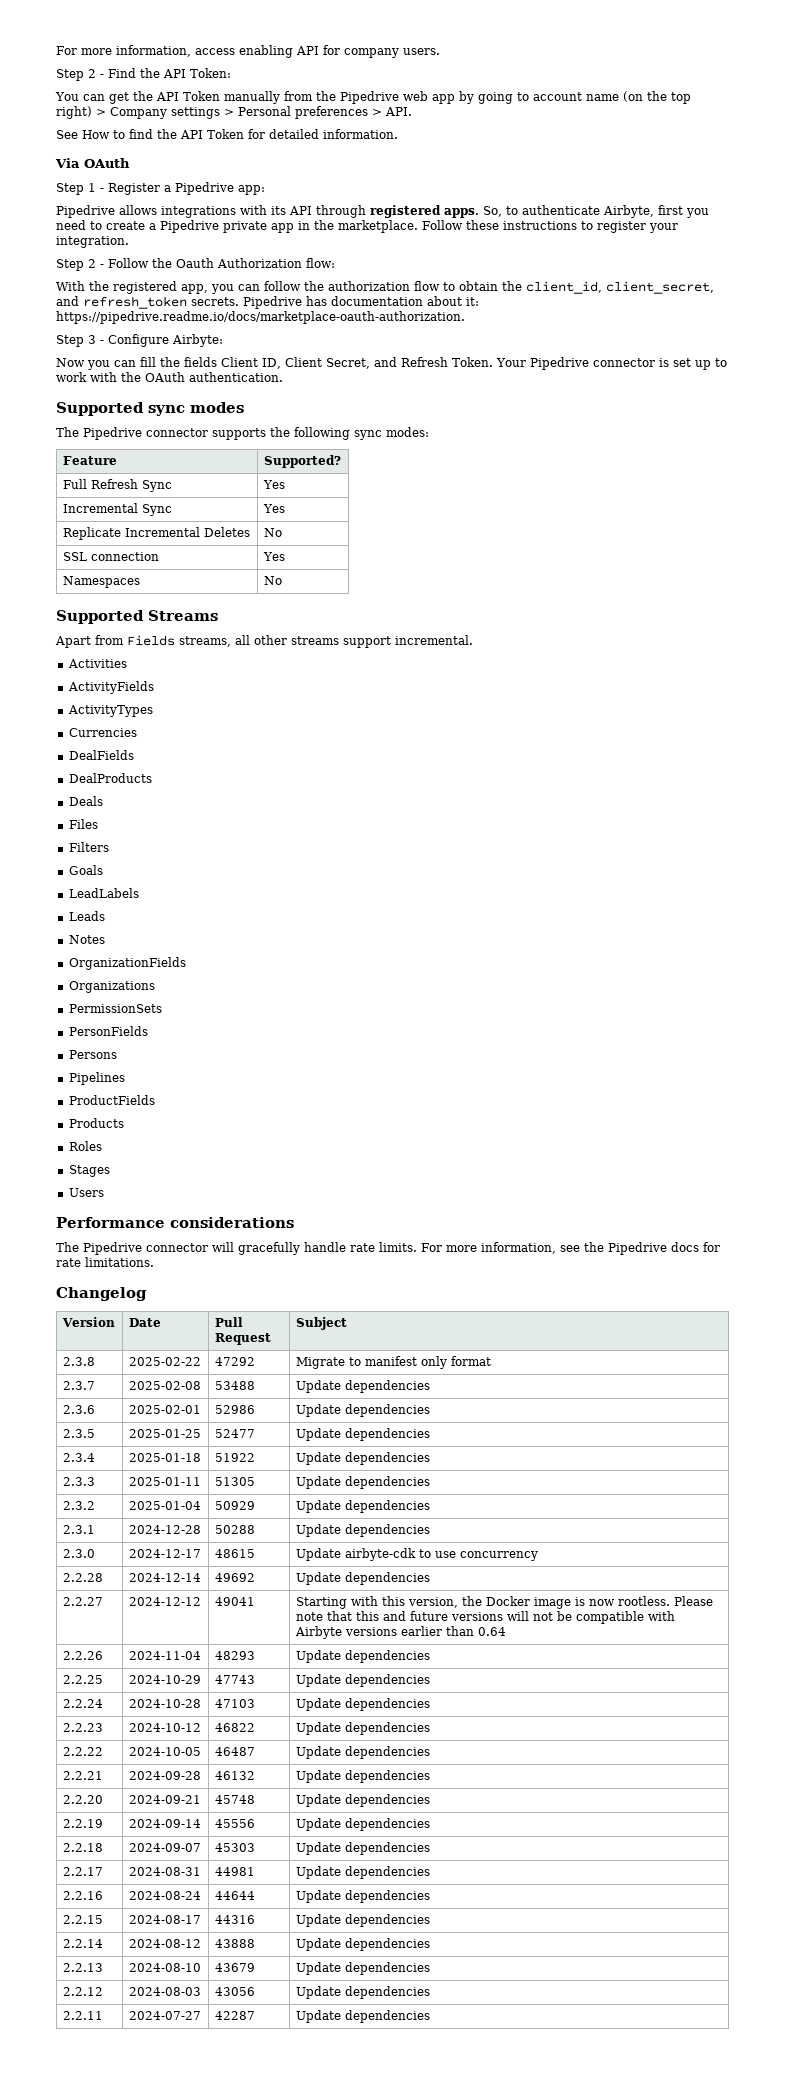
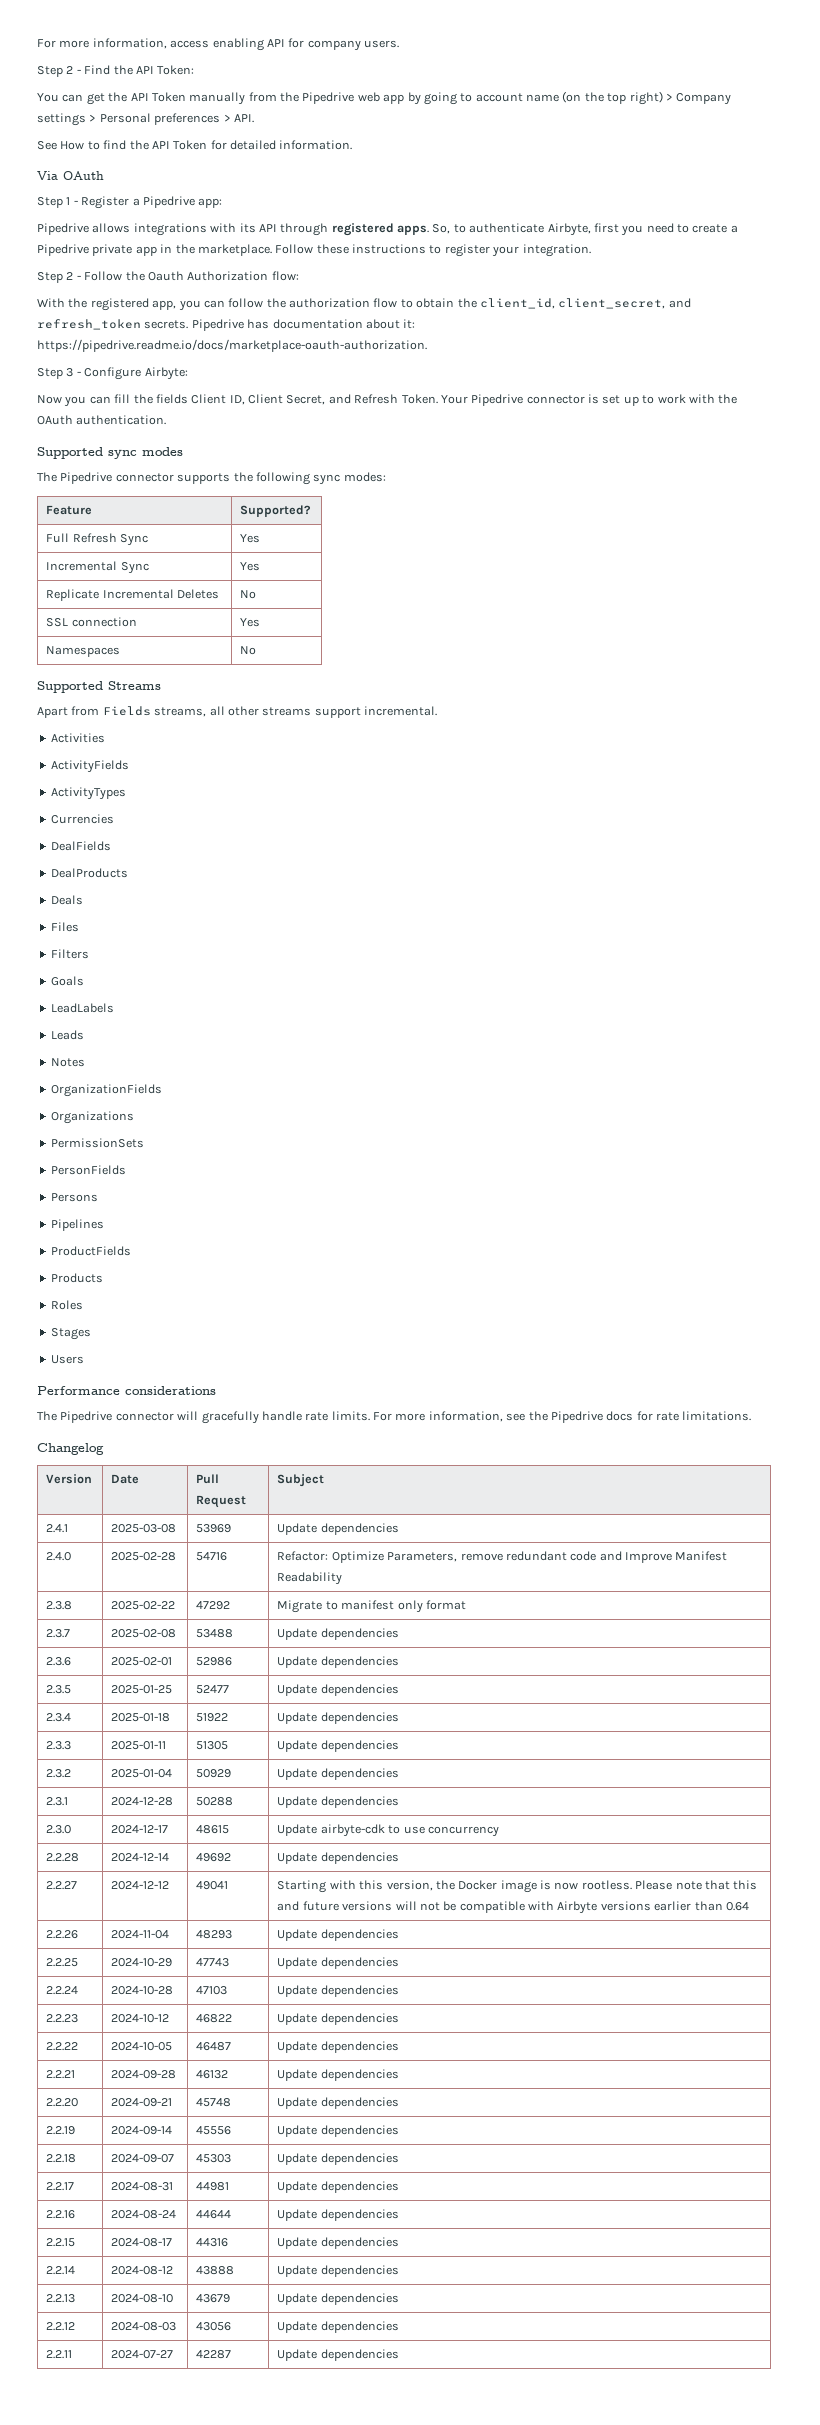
(347, 1323) none -> [46,1524,69,1533] [111,1524,177,1533] [196,1524,232,1533] [277,1523,399,1535] [46,1552,72,1561] [111,1552,177,1561] [196,1552,228,1561] [277,1551,728,1563] [277,1572,343,1585] // 2.4.1 | 2025-03-08 | 53969 | Update dependencies // 2.4.0 | 2025-02-28 | 54716 | Refactor: Optimize Parameters, remove redundant code and Improve Manifest Readability

